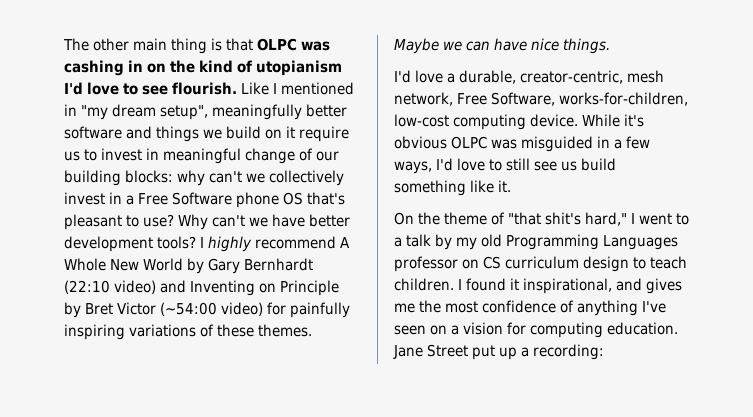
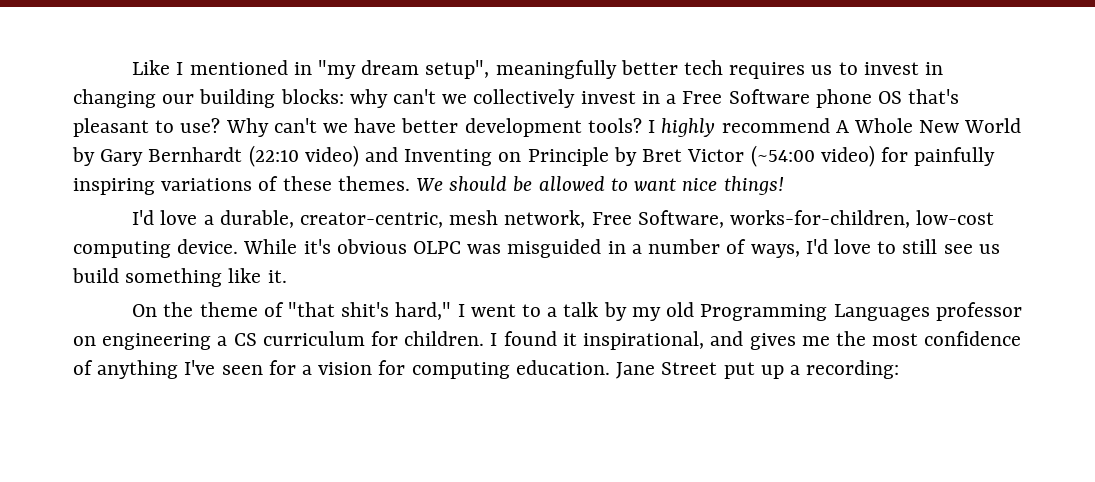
[63,38,330,54] [64,60,342,76] [64,82,237,95] The other main thing is that OLPC was cashing in on the kind of utopianism I'd love to see flourish. -> (132, 67) none
[64,126,349,142] software and things we build on it require -> [684,60,806,79] tech requires
[163,148,313,164] meaningful change of -> [73,89,156,108] changing
[394,38,610,54] Maybe we can have nice things. -> [416,176,784,195] We should be allowed to want nice things!
[626,136,650,149] few -> [648,239,747,254] number of
[483,256,687,272] CS curriculum design to teach -> [102,331,399,350] engineering a CS curriculum for
[430,325,447,335] on -> [268,360,296,375] for

